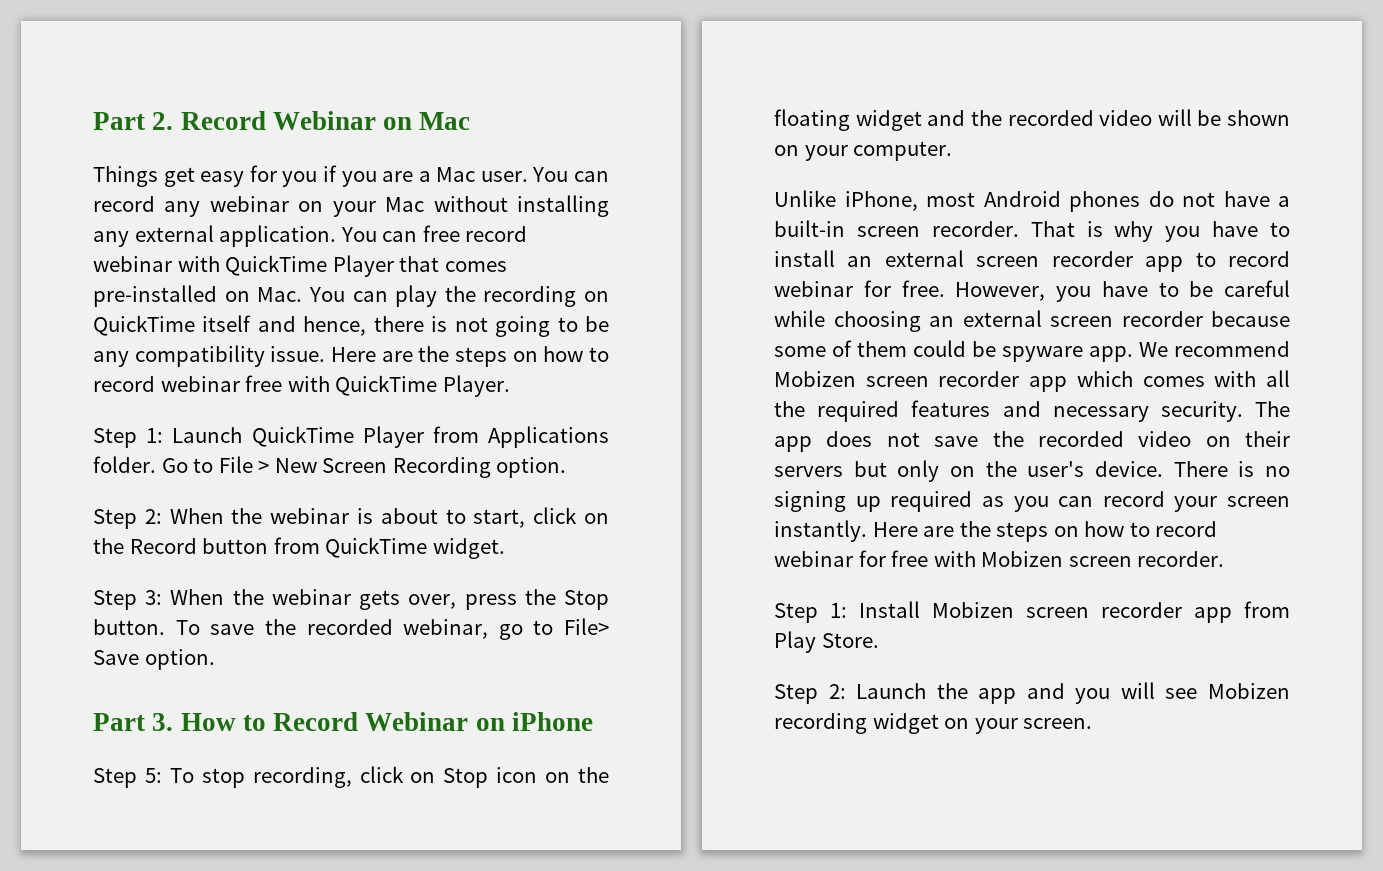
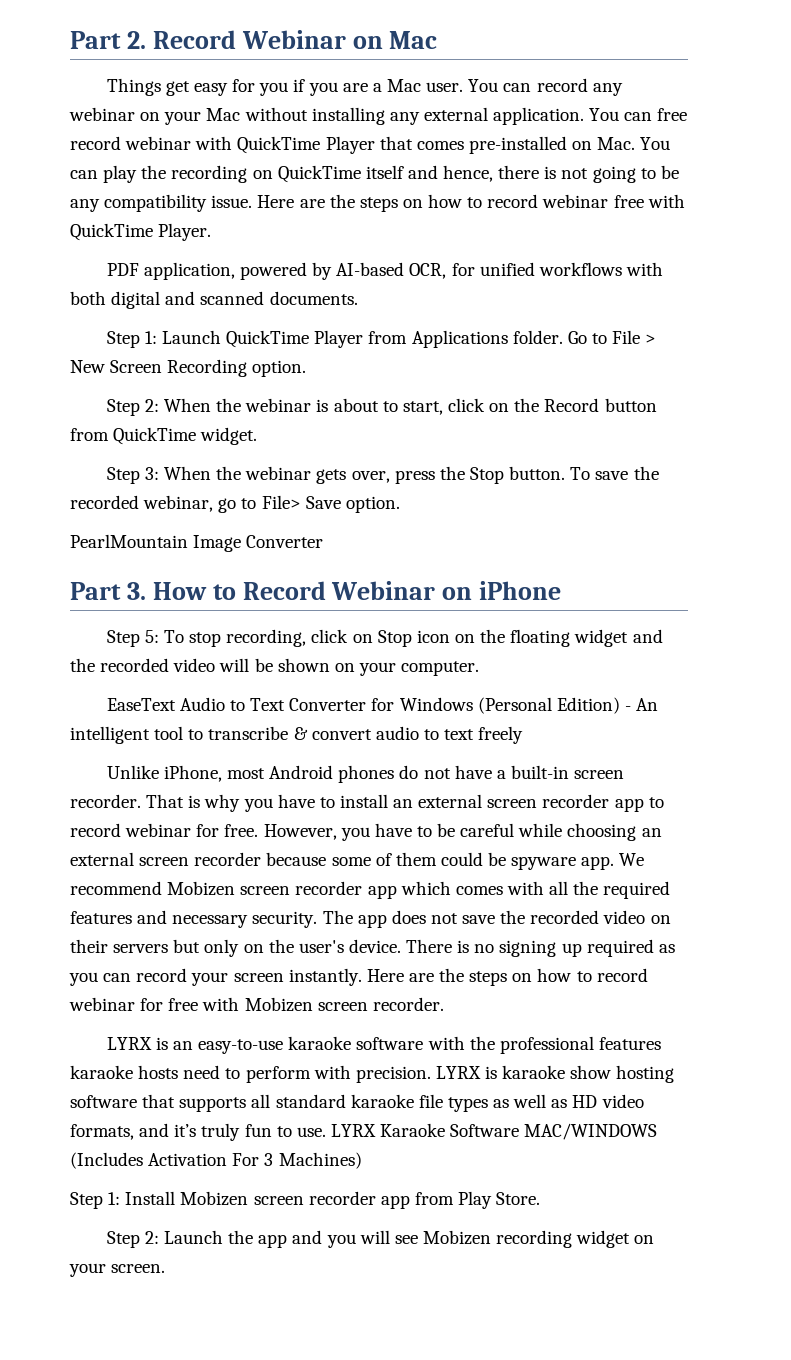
(510, 386) none -> [106,262,663,280] [70,291,358,309] // PDF application, powered by AI-based OCR, for unified workflows with both digital and scanned documents.
(215, 659) none -> [70,534,324,552] // PearlMountain Image Converter
(953, 151) none -> [106,697,659,714] [70,726,524,744] // EaseText Audio to Text Converter for Windows (Personal Edition) - An intelligent tool to transcribe & convert audio to text freely
(1225, 559) none -> [106,1036,661,1054] [70,1065,675,1083] [70,1094,644,1112] [70,1123,658,1141] [70,1152,362,1169] // LYRX is an easy-to-use karaoke software with the professional features karaoke hosts need to perform with precision. LYRX is karaoke show hosting software that supports all standard karaoke file types as well as HD video formats, and it’s truly fun to use. LYRX Karaoke Software MAC/WINDOWS (Includes Activation For 3 Machines)

